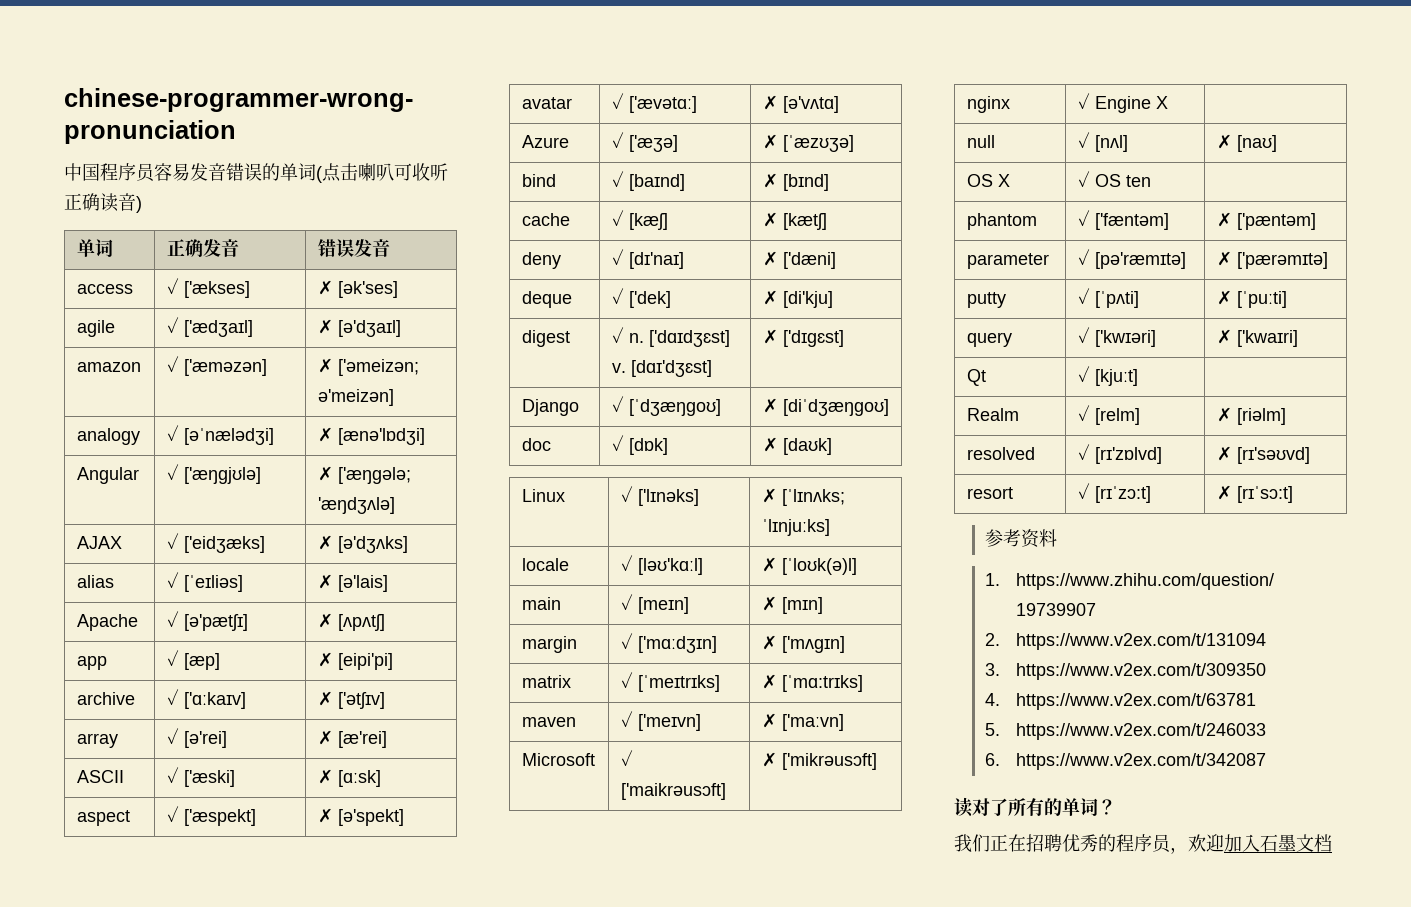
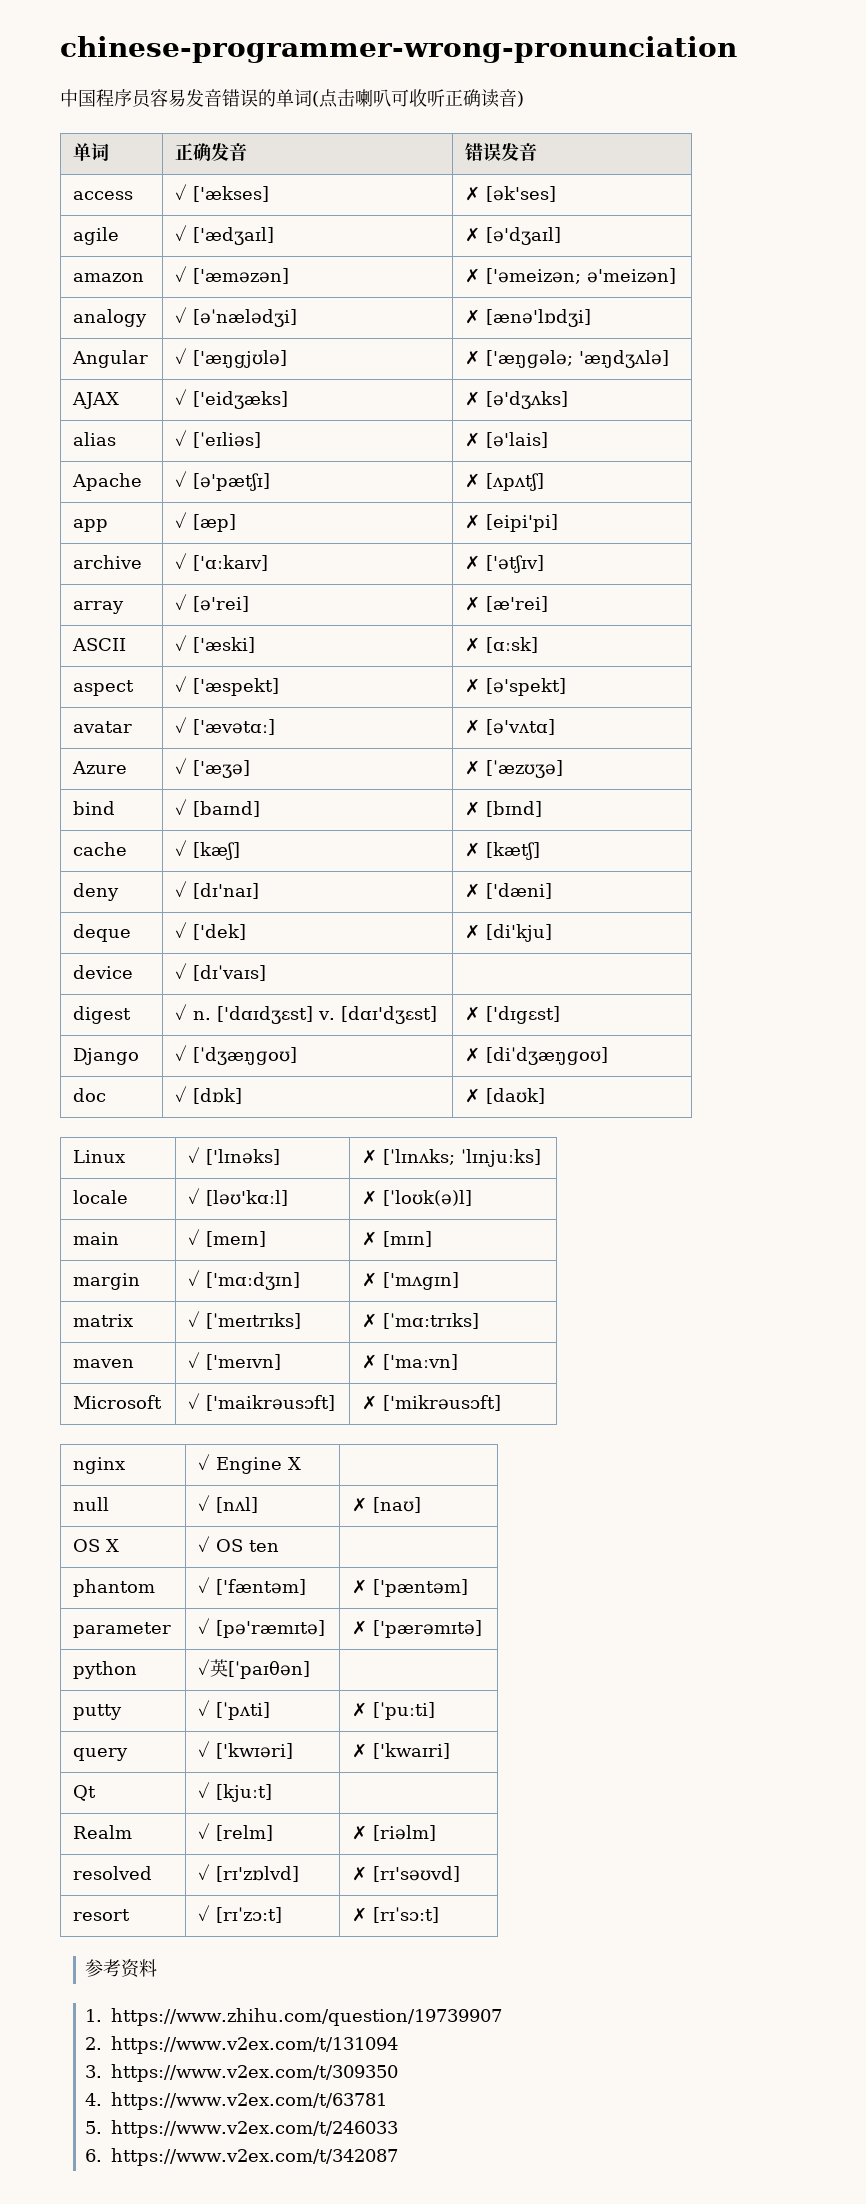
(833, 299) none -> [73,965,134,979] [175,963,267,981] // device | ✓ [dɪˈvaɪs] |
(1328, 260) none -> [73,1661,138,1679] [198,1659,311,1679] // python | ✓英[ˈpaɪθən] |
[954,797,1116,817] [954,834,1332,854] // 读对了所有的单词？ // 我们正在招聘优秀的程序员，欢迎加入石墨文档 -> (399, 2157) none

